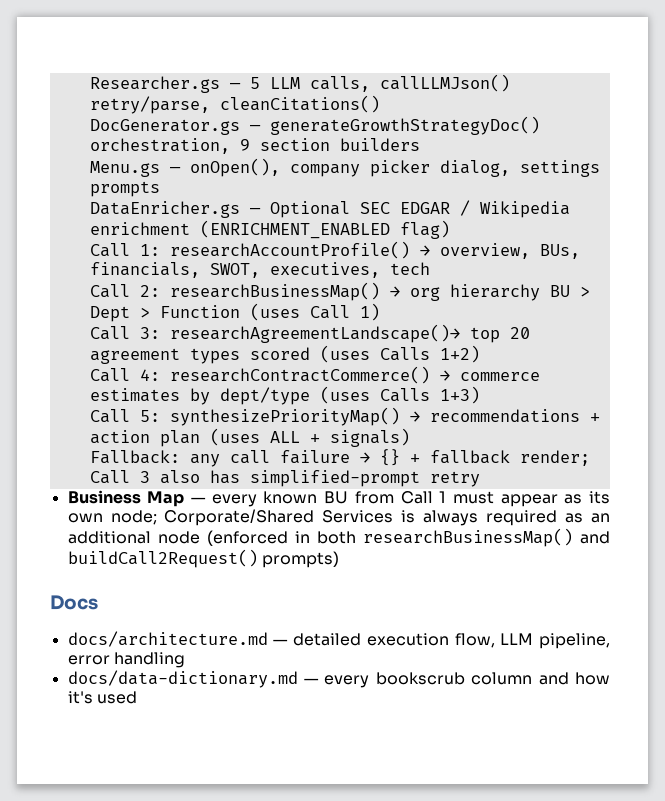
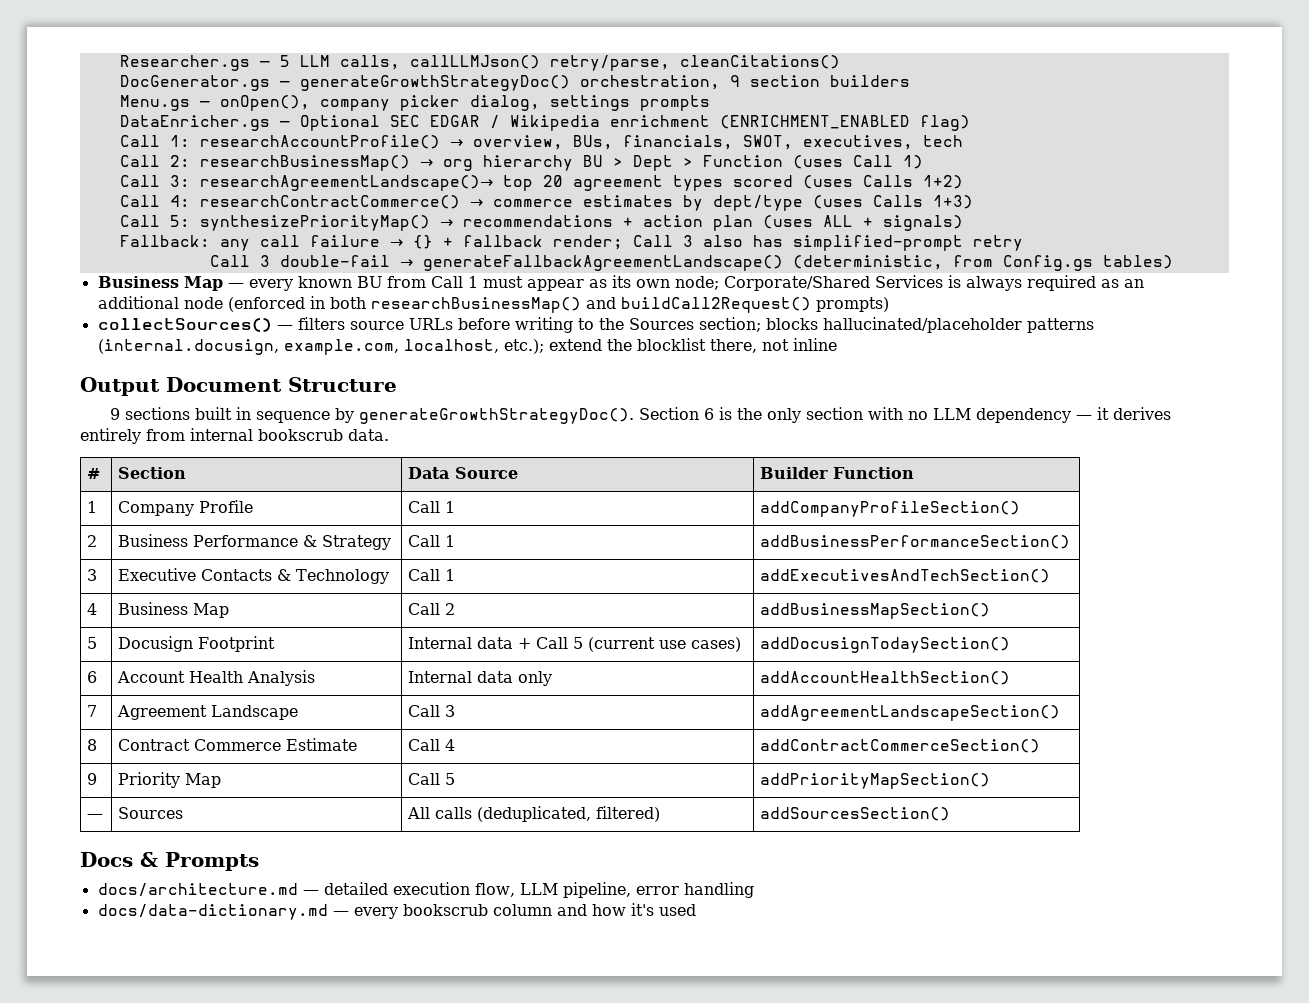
(480, 479) none -> [209,255,1173,271] // Call 3 double-fail → generateFallbackAgreementLandscape() (deterministic, from Config.gs tables)
(339, 559) none -> [97,317,1094,333] [97,338,837,355] [80,377,397,396] [110,407,1172,424] [80,428,389,444] [87,468,101,479] [118,467,187,479] [408,467,519,479] [760,467,915,479] [87,501,98,513] [118,500,254,516] [408,501,456,513] [760,501,1021,517] [87,535,98,547] [118,534,392,550] [408,535,456,547] [760,535,1071,549] [87,569,98,581] [118,568,390,584] [408,569,456,581] [760,569,1051,583] [87,603,98,615] [118,602,230,618] [408,603,456,615] [760,603,991,619] [87,637,98,649] [118,636,276,652] [408,637,742,652] [760,637,1011,653] [87,671,98,683] [117,670,316,686] [408,671,553,686] [760,671,1011,685] [87,705,98,717] [117,705,299,720] [408,705,456,717] [760,705,1061,721] [87,739,98,751] [118,738,358,751] [408,739,456,751] [760,739,1041,753] [87,773,98,785] [118,772,222,788] [408,773,456,785] [760,773,991,789] [87,814,104,819] [118,807,184,819] [407,806,661,822] [760,807,951,821] // collectSources() — filters source URLs before writing to the Sources section; blocks hallucinated/placeholder patterns (internal.docusign, example.com, localhost, etc.); extend the blocklist there, not inline // Output Document Structure // 9 sections built in sequence by generateGrowthStrategyDoc(). Section 6 is the only section with no LLM dependency — it derives entirely from internal bookscrub data. // # | Section | Data Source | Builder Function // 1 | Company Profile | Call 1 | addCompanyProfileSection() // 2 | Business Performance & Strategy | Call 1 | addBusinessPerformanceSection() // 3 | Executive Contacts & Technology | Call 1 | addExecutivesAndTechSection() // 4 | Business Map | Call 2 | addBusinessMapSection() // 5 | Docusign Footprint | Internal data + Call 5 (current use cases) | addDocusignTodaySection() // 6 | Account Health Analysis | Internal data only | addAccountHealthSection() // 7 | Agreement Landscape | Call 3 | addAgreementLandscapeSection() // 8 | Contract Commerce Estimate | Call 4 | addContractCommerceSection() // 9 | Priority Map | Call 5 | addPriorityMapSection() // — | Sources | All calls (deduplicated, filtered) | addSourcesSection()
(98, 602) none -> [140,852,259,871] & Prompts

